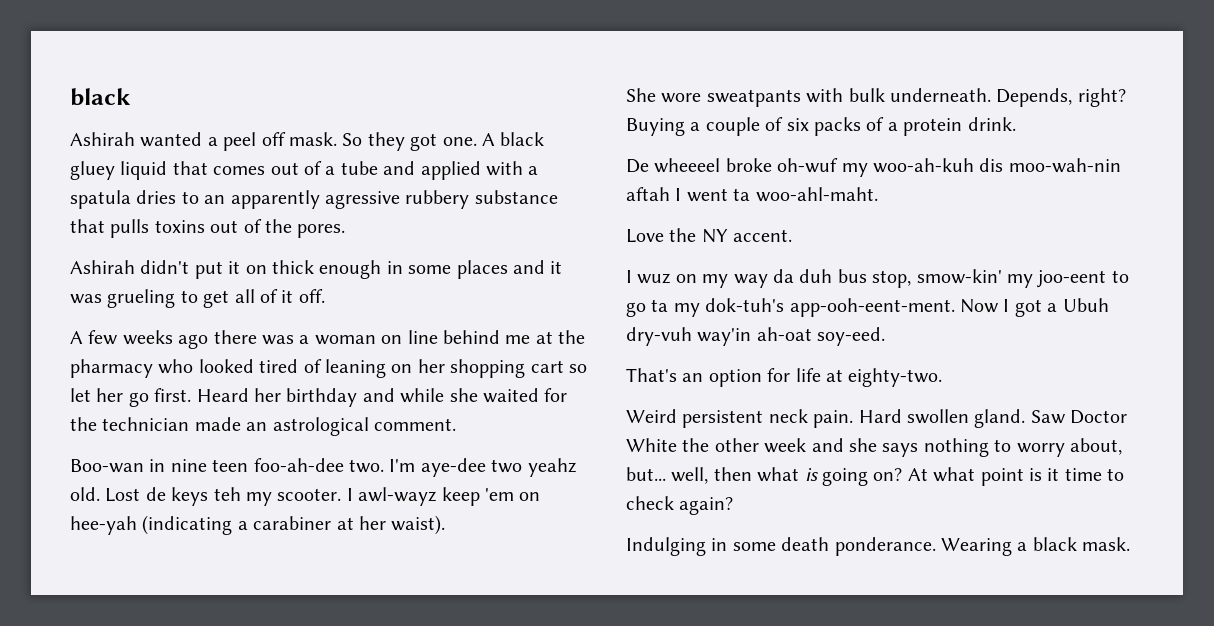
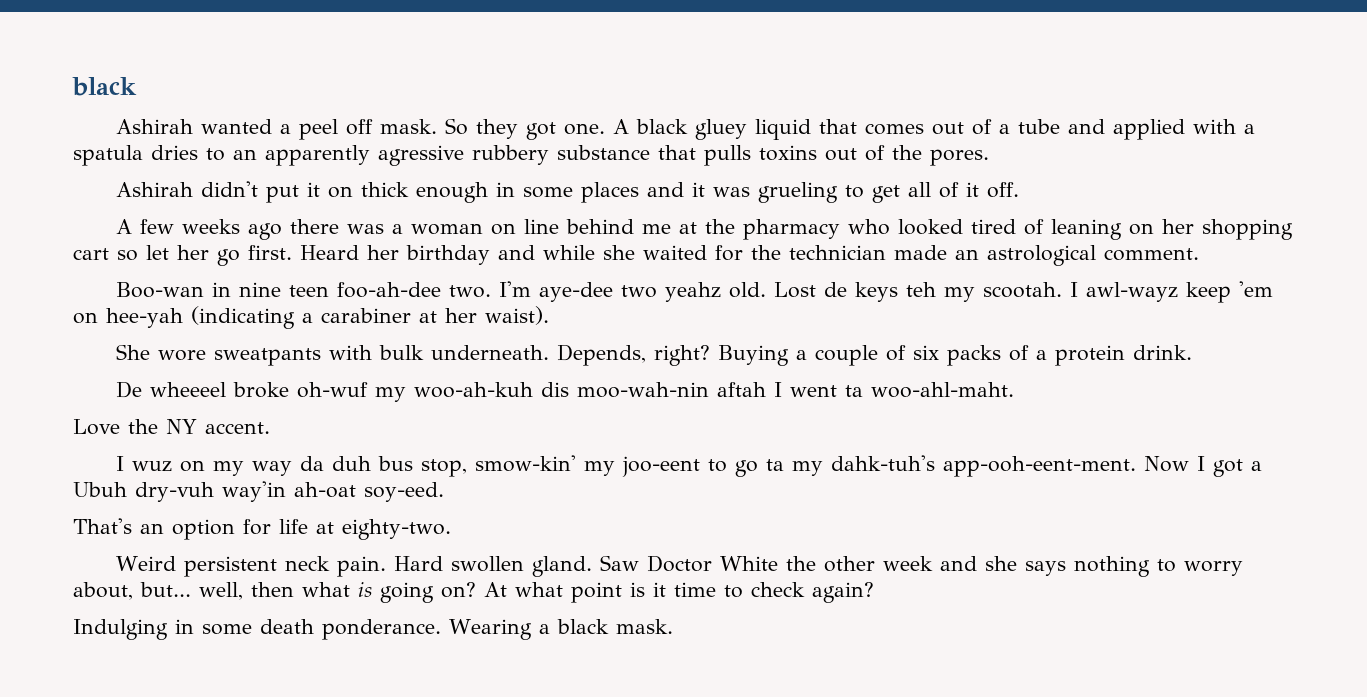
[277,488,342,501] scooter. -> [983,282,1063,298] scootah.
[705,298,785,312] dok-tuh's -> [831,455,936,471] dahk-tuh's

